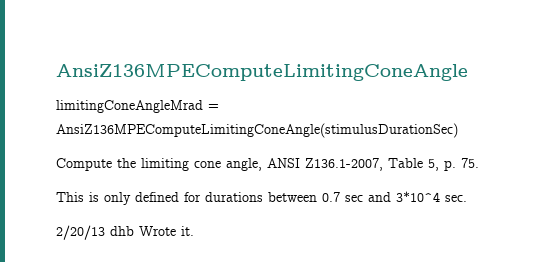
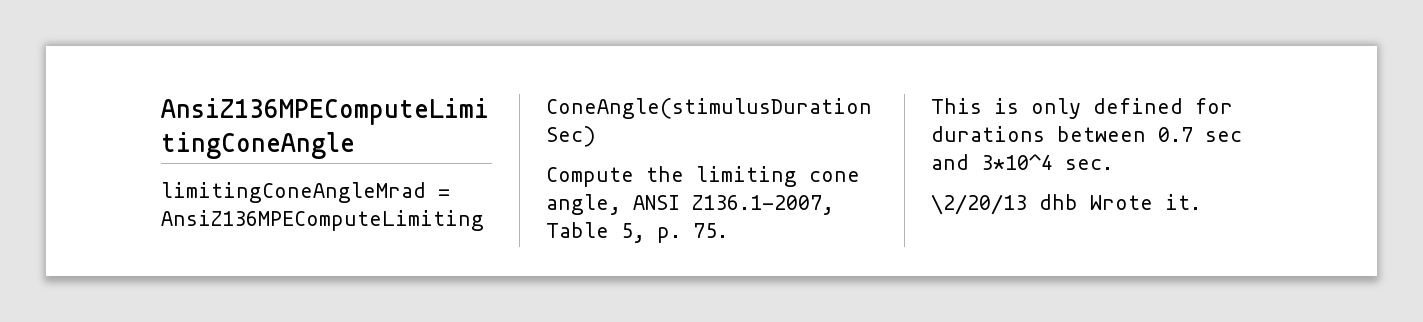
[56,225,105,240] 2/20/13 -> [931,194,1027,215] \2/20/13

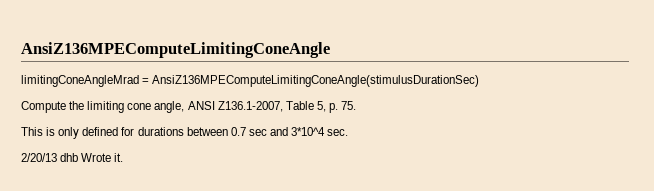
[931,194,1027,215] \2/20/13 -> [21,153,57,162] 2/20/13

